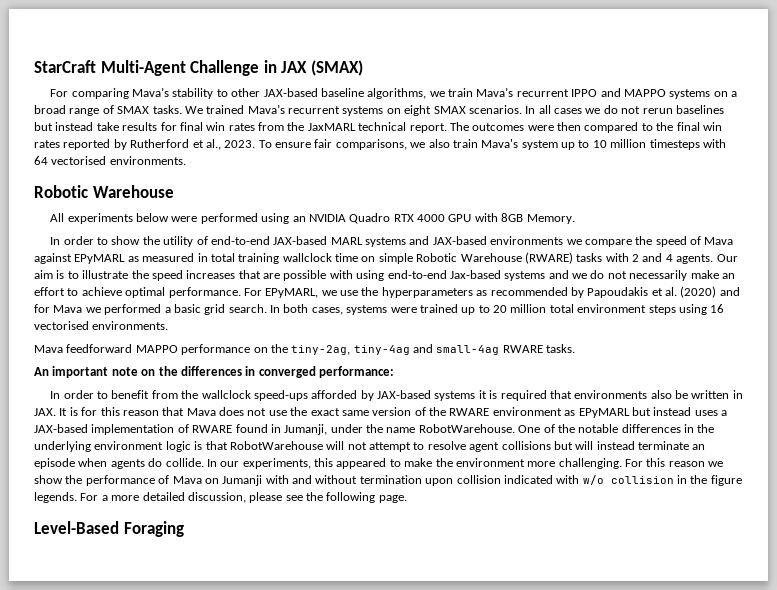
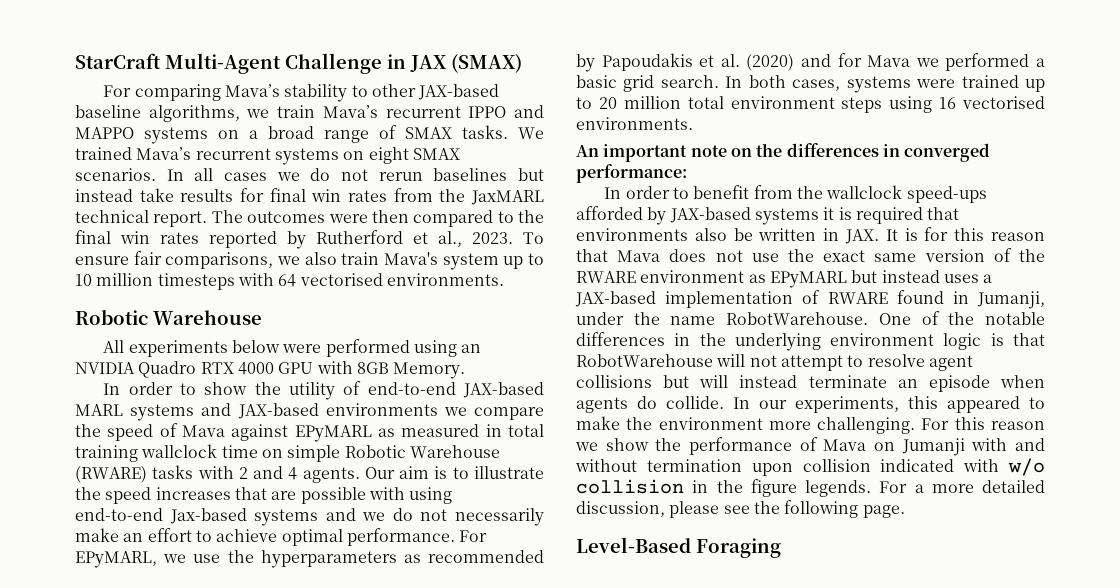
[34,344,576,355] // Mava feedforward MAPPO performance on the tiny-2ag, tiny-4ag and small-4ag RWARE tasks. -> (693, 123) none

